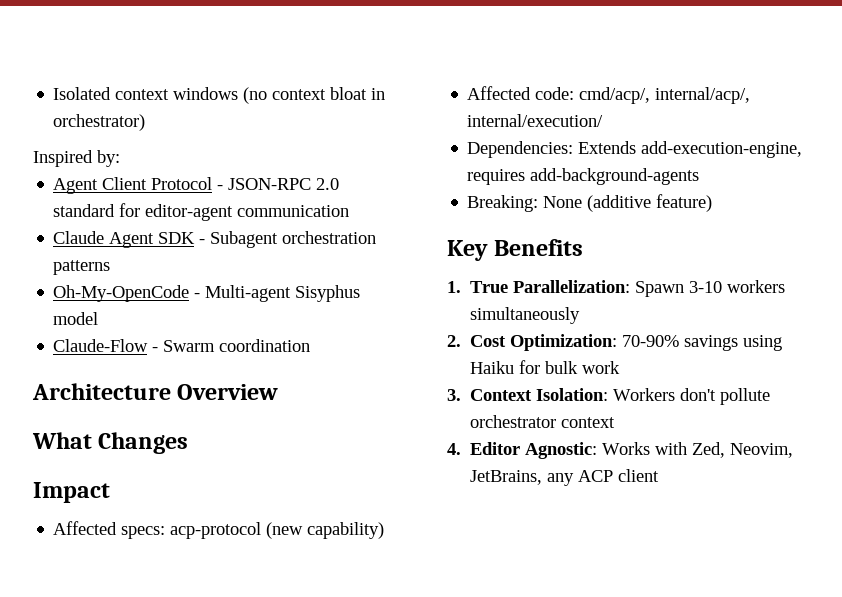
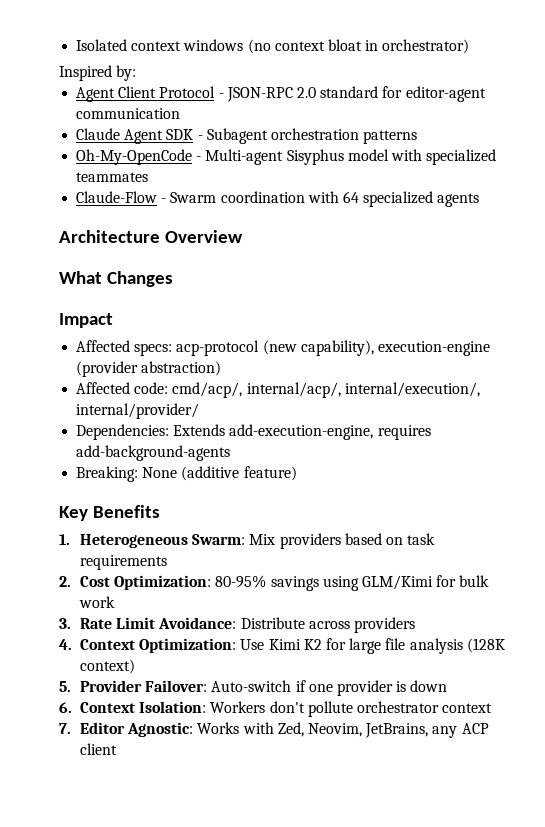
(99, 318) none -> [390,149,497,165] [76,172,149,182] with specialized teammates
(311, 345) none -> [307,191,480,207] with 64 specialized agents
[307,522,385,539] capability) -> [300,340,490,356] [76,361,222,377] capability), execution-engine (provider abstraction)
[467,114,604,127] internal/execution/ -> [344,382,480,397] [76,403,200,419] internal/execution/, internal/provider/
[470,280,786,297] [470,307,581,324] True Parallelization: Spawn 3-10 workers simultaneously -> [80,533,436,549] [80,555,168,570] Heterogeneous Swarm: Mix providers based on task requirements
[622,335,680,347] 70-90% -> [215,575,267,588] 80-95%
[470,361,515,374] Haiku -> [361,575,433,590] GLM/Kimi
(461, 395) none -> [80,617,415,633] [59,638,505,654] [80,659,136,674] [59,680,448,696] [59,702,72,713] Rate Limit Avoidance: Distribute across providers // 4. Context Optimization: Use Kimi K2 for large file analysis (128K context) // 5. Provider Failover: Auto-switch if one provider is down // 6.
[447,443,461,455] 4. -> [59,723,71,734] 7.

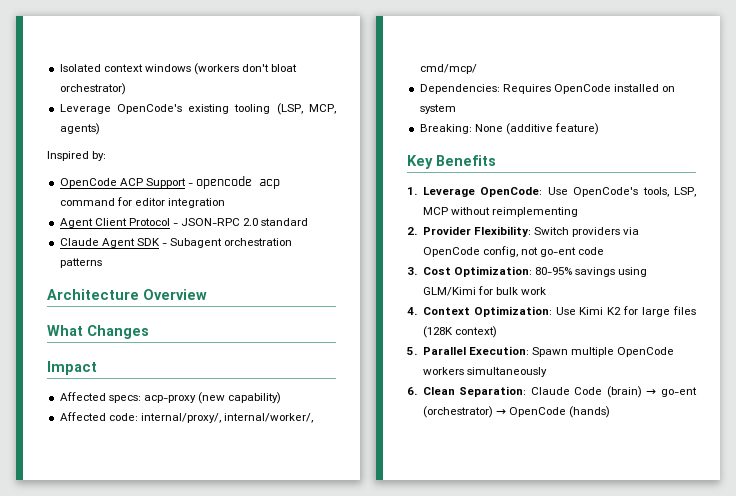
[247,39,470,54] [59,65,137,81] (no context bloat in orchestrator) // Inspired by: -> [193,63,298,75] [59,83,126,95] [59,103,337,115] [59,123,100,135] [47,151,107,161] [59,176,281,189] [59,197,225,208] (workers don't bloat orchestrator) // Leverage OpenCode's existing tooling (LSP, MCP, agents) // Inspired by: // OpenCode ACP Support - opencode acp command for editor integration
[382,86,486,102] [76,108,181,119] for editor-agent communication -> (309, 222) none
[76,149,497,165] [76,172,149,182] [76,191,480,207] // Oh-My-OpenCode - Multi-agent Sisyphus model with specialized teammates // Claude-Flow - Swarm coordination with 64 specialized agents -> (102, 263) none
[176,340,490,356] [76,361,222,377] [76,382,480,398] [76,403,200,419] [76,424,431,440] [76,445,231,461] acp-protocol (new capability), execution-engine (provider abstraction) // Affected code: cmd/acp/, internal/acp/, internal/execution/, internal/provider/ // Dependencies: Extends add-execution-engine, requires add-background-agents -> [143,392,282,404] [59,412,313,423] [419,64,477,74] [419,84,676,94] [419,104,456,114] acp-proxy (new capability) // Affected code: internal/proxy/, internal/worker/, cmd/mcp/ // Dependencies: Requires OpenCode installed on system
[80,533,436,549] [80,555,168,570] [59,576,71,587] Heterogeneous Swarm: Mix providers based on task requirements // 2. -> [422,187,696,197] [422,207,578,217] [407,226,640,237] [422,246,605,257] [407,267,417,275] Leverage OpenCode: Use OpenCode's tools, LSP, MCP without reimplementing // 2. Provider Flexibility: Switch providers via OpenCode config, not go-ent code // 3.
[59,617,415,633] // 3. Rate Limit Avoidance: Distribute across providers -> (547, 291) none
[385,638,463,654] file analysis -> [673,306,696,315] files
[80,680,448,696] [59,701,493,717] [59,722,489,738] [80,743,118,755] Provider Failover: Auto-switch if one provider is down // 6. Context Isolation: Workers don't pollute orchestrator context // 7. Editor Agnostic: Works with Zed, Neovim, JetBrains, any ACP client -> [422,346,675,357] [422,367,547,377] [407,386,697,398] [422,406,611,418] Parallel Execution: Spawn multiple OpenCode workers simultaneously // 6. Clean Separation: Claude Code (brain) → go-ent (orchestrator) → OpenCode (hands)

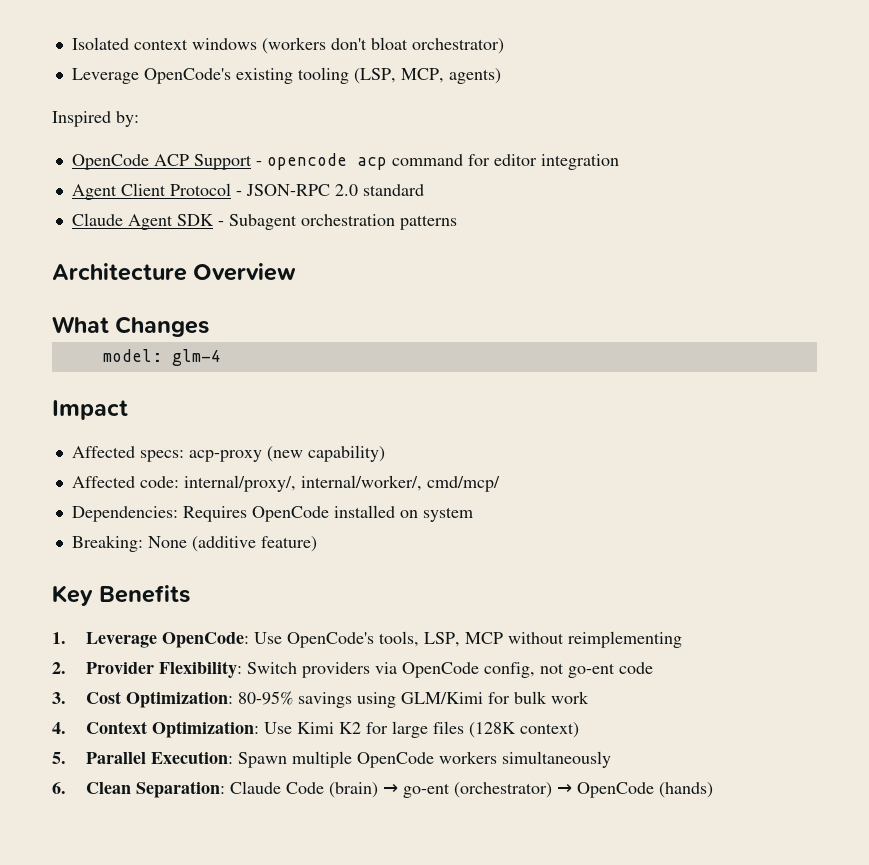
(149, 332) none -> [102,349,221,366] // model: glm-4

